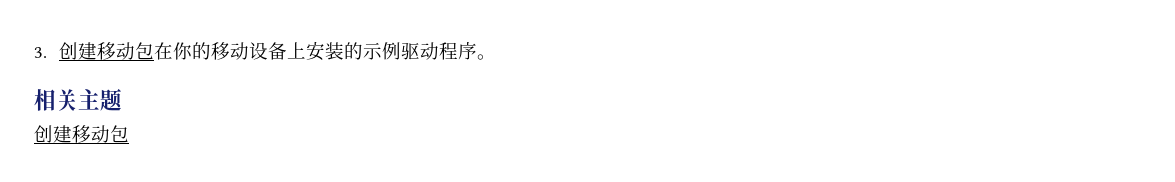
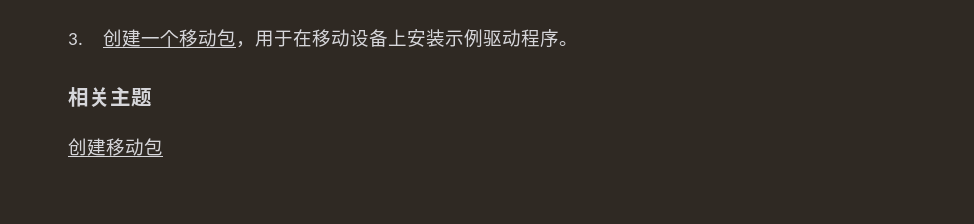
[97,42,212,60] 移动包在你的 -> [140,29,312,48] 一个移动包，用于在
[344,42,364,60] 的 -> (445, 38) none

